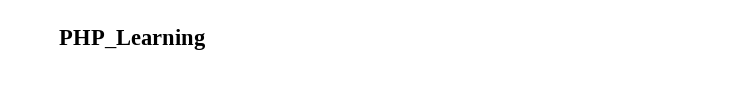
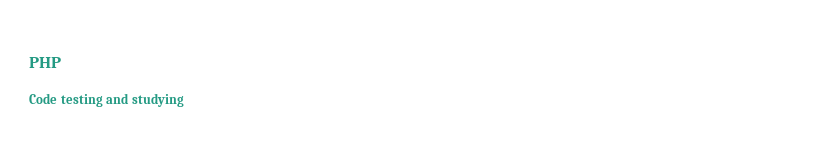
[59,29,206,50] PHP_Learning -> [29,57,61,68] [29,93,184,107] PHP // Code testing and studying

